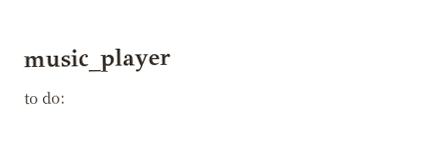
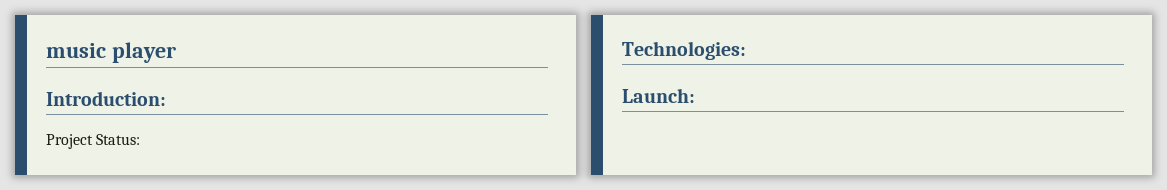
[23,47,171,75] [24,91,66,105] music_player // to do: -> [46,42,176,63] [46,91,166,106] [46,134,141,149] [622,41,746,60] [622,88,695,103] music player // Introduction: // Project Status: // Technologies: // Launch:

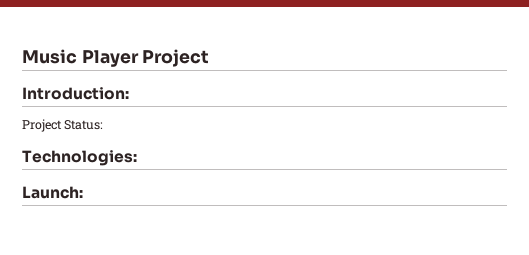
[46,42,176,63] music player -> [22,49,210,67] Music Player Project

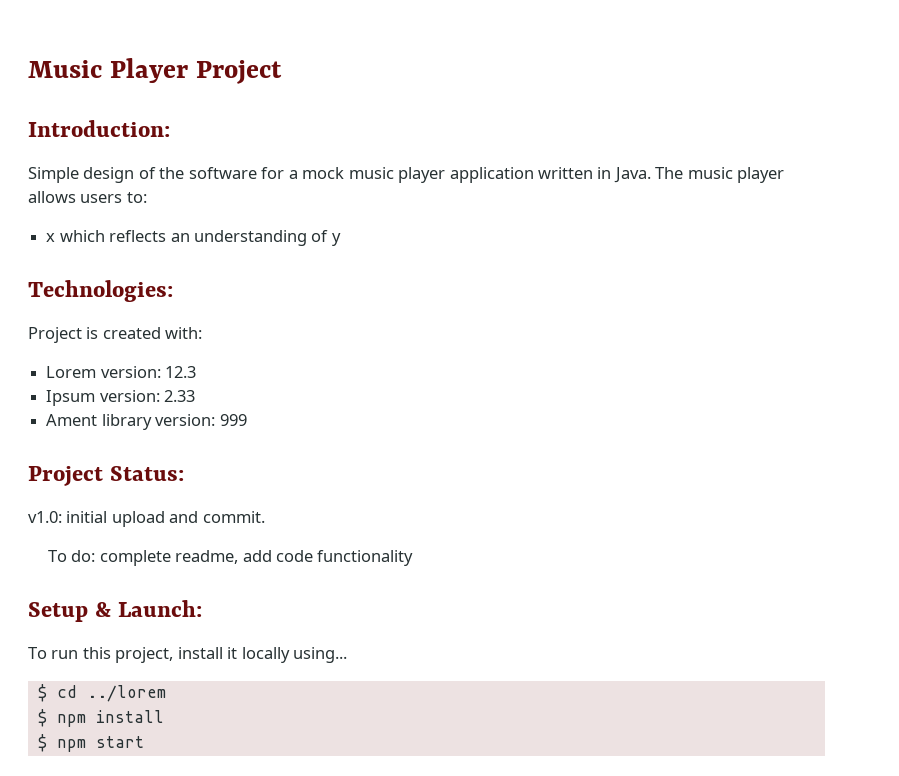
[22,119,104,132] [22,150,137,166] [22,186,83,199] Project Status: // Technologies: // Launch: -> [28,167,785,183] [28,191,147,203] [46,230,341,246] [28,280,173,302] [28,327,203,343] [46,366,197,378] [46,390,196,406] [46,414,247,430] [28,466,185,486] [28,511,265,527] [47,550,414,566] [28,600,203,622] [28,647,348,663] [37,684,166,702] [37,709,164,727] [37,734,144,752] Simple design of the software for a mock music player application written in Java. The music player allows users to: // x which reflects an understanding of y // Technologies: // Project is created with: // Lorem version: 12.3 // Ipsum version: 2.33 // Ament library version: 999 // Project Status: // v1.0: initial upload and commit. // To do: complete readme, add code functionality // Setup & Launch: // To run this project, install it locally using... // $ cd ../lorem // $ npm install // $ npm start

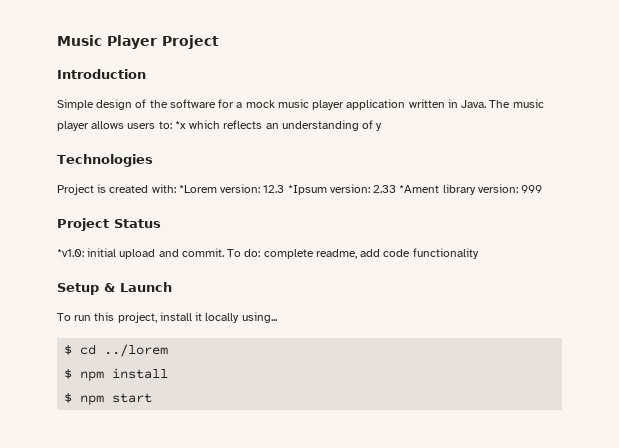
[28,120,170,137] Introduction: -> [57,69,146,79] Introduction
[46,233,56,242] // x -> [174,121,186,129] *x
[28,280,173,302] Technologies: -> [57,154,153,167] Technologies
[46,366,97,378] // Lorem -> [178,185,217,193] *Lorem
[46,390,96,406] // Ipsum -> [287,185,327,195] *Ipsum
[46,414,98,426] // Ament -> [399,185,440,193] *Ament
[110,466,185,481] [28,511,62,523] Status: // v1.0: -> [114,219,161,228] [57,249,84,257] Status // *v1.0:
(265, 517) // -> (224, 252) none
[118,600,203,617] Launch: -> [120,282,172,292] Launch

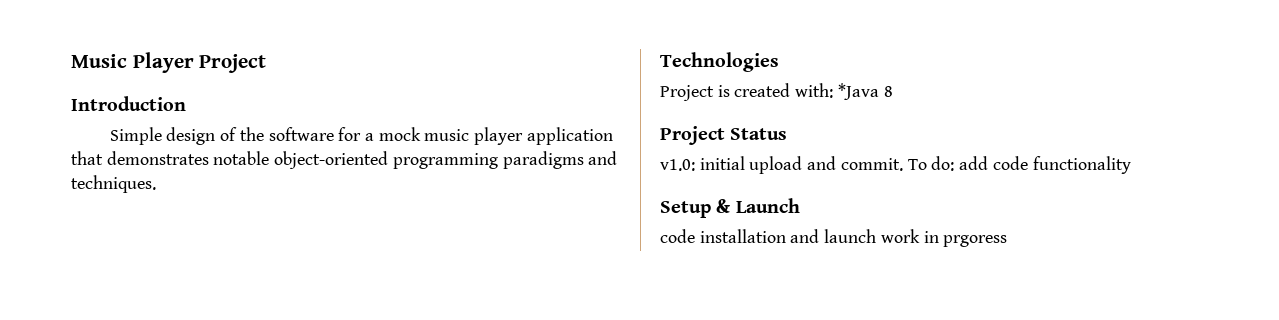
[408,99,544,108] [57,120,383,131] written in Java. The music player allows users to: *x which reflects an understanding of y -> [71,151,618,169] [71,175,156,193] that demonstrates notable object-oriented programming paradigms and techniques.
[178,184,543,195] *Lorem version: 12.3 *Ipsum version: 2.33 *Ament library version: 999 -> [837,83,893,100] *Java 8
[57,249,84,257] *v1.0: -> [660,159,695,171] v1.0:
[263,249,357,259] complete readme, -> (955, 163) none
[57,312,277,323] [64,344,169,357] [64,368,169,381] [64,393,153,405] To run this project, install it locally using... // $ cd ../lorem // $ npm install // $ npm start -> [660,229,1008,247] code installation and launch work in prgoress

